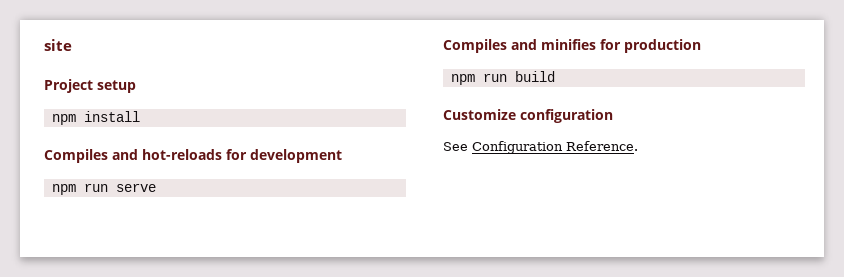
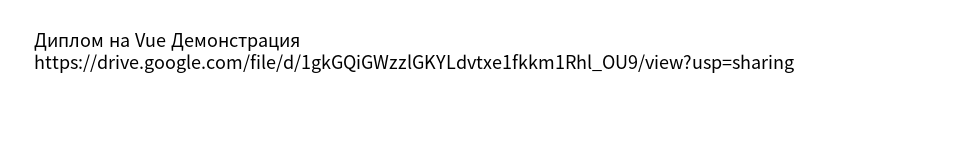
[44,39,72,51] [44,79,136,93] [51,111,140,125] [44,149,342,163] [51,183,156,195] [443,39,701,53] [450,71,555,85] [443,109,613,123] [443,141,638,154] site // Project setup // npm install // Compiles and hot-reloads for development // npm run serve // Compiles and minifies for production // npm run build // Customize configuration // See Configuration Reference. -> [34,33,300,51] [34,54,794,73] Диплом на Vue Демонстрация https://drive.google.com/file/d/1gkGQiGWzzlGKYLdvtxe1fkkm1Rhl_OU9/view?usp=sharing

